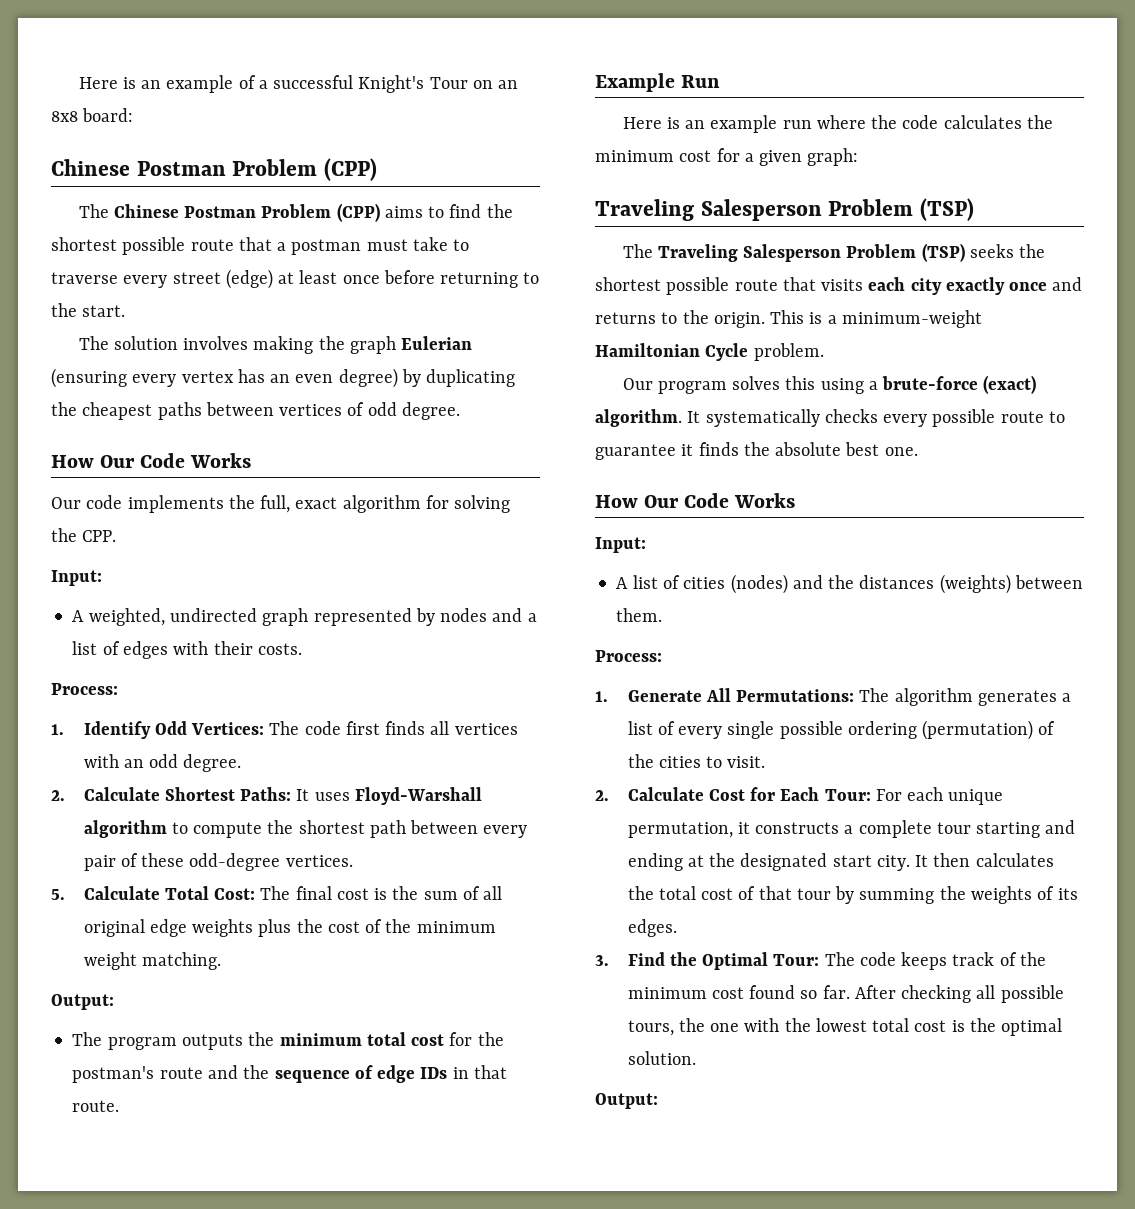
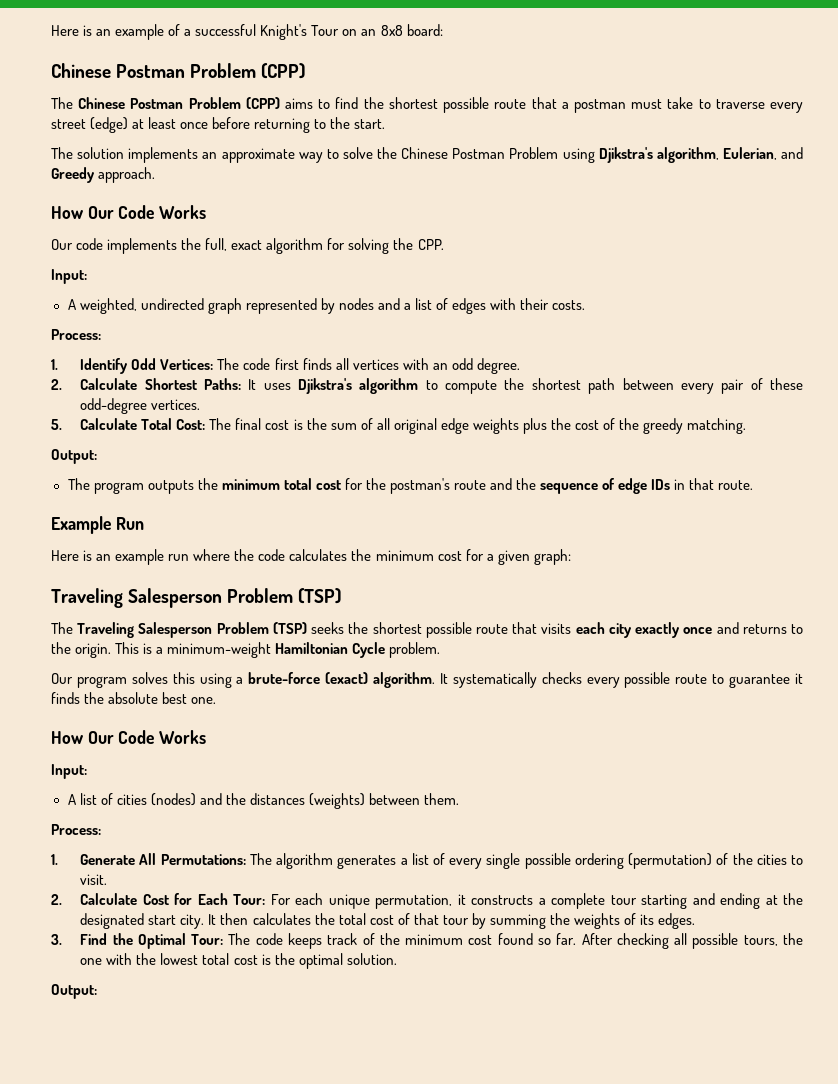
[183,336,473,354] [51,368,516,388] [51,402,460,420] involves making the graph Eulerian (ensuring every vertex has an even degree) by duplicating the cheapest paths between vertices of odd degree. -> [128,147,803,163] [51,167,156,183] implements an approximate way to solve the Chinese Postman Problem using Djikstra's algorithm, Eulerian, and Greedy approach.
[354,787,482,805] Floyd-Warshall -> [298,378,353,394] Djikstra's
[416,921,496,933] [83,952,137,970] minimum weight -> [643,418,684,434] greedy

